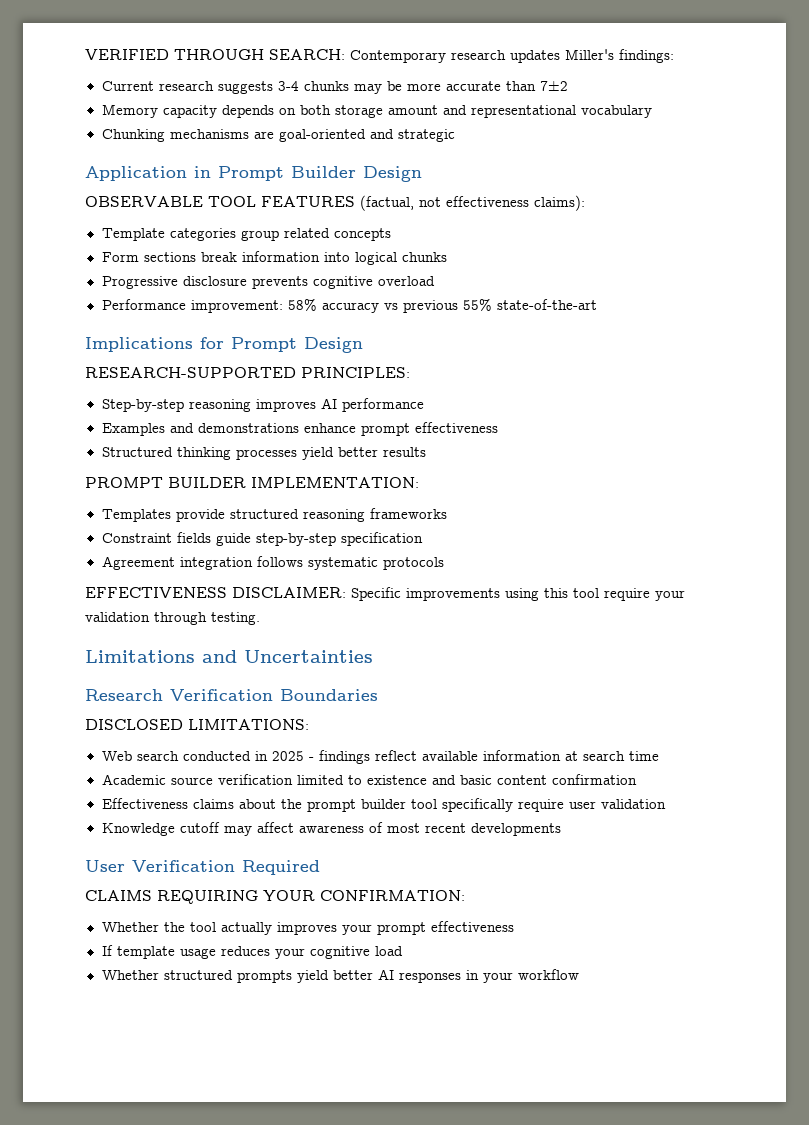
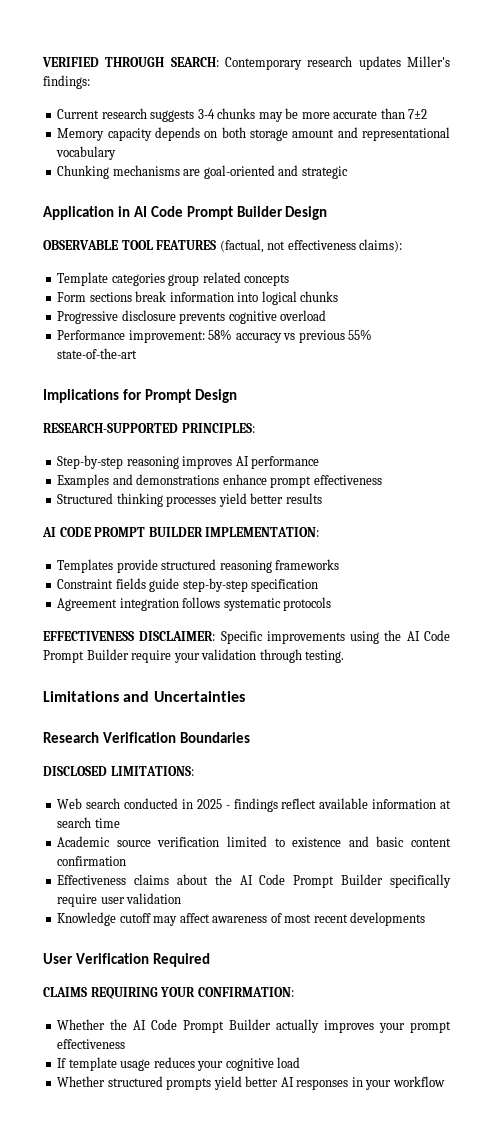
(211, 172) none -> [133,206,183,217] AI Code
(426, 452) none -> [42,527,91,537] AI CODE
[544,588,599,598] this tool -> [384,630,450,641] [43,649,129,663] the AI Code Prompt Builder
[306,799,437,812] prompt builder tool -> [239,874,384,888] AI Code Prompt Builder
[189,922,216,932] tool -> [133,1019,272,1033] AI Code Prompt Builder

